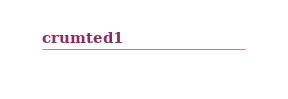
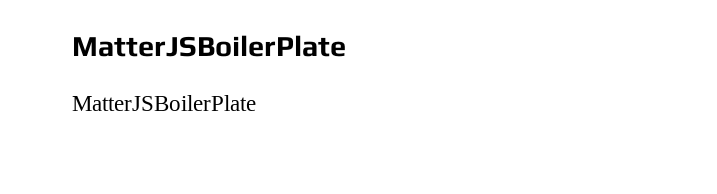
[42,32,123,43] crumted1 -> [72,35,346,57] [72,95,256,111] MatterJSBoilerPlate // MatterJSBoilerPlate

